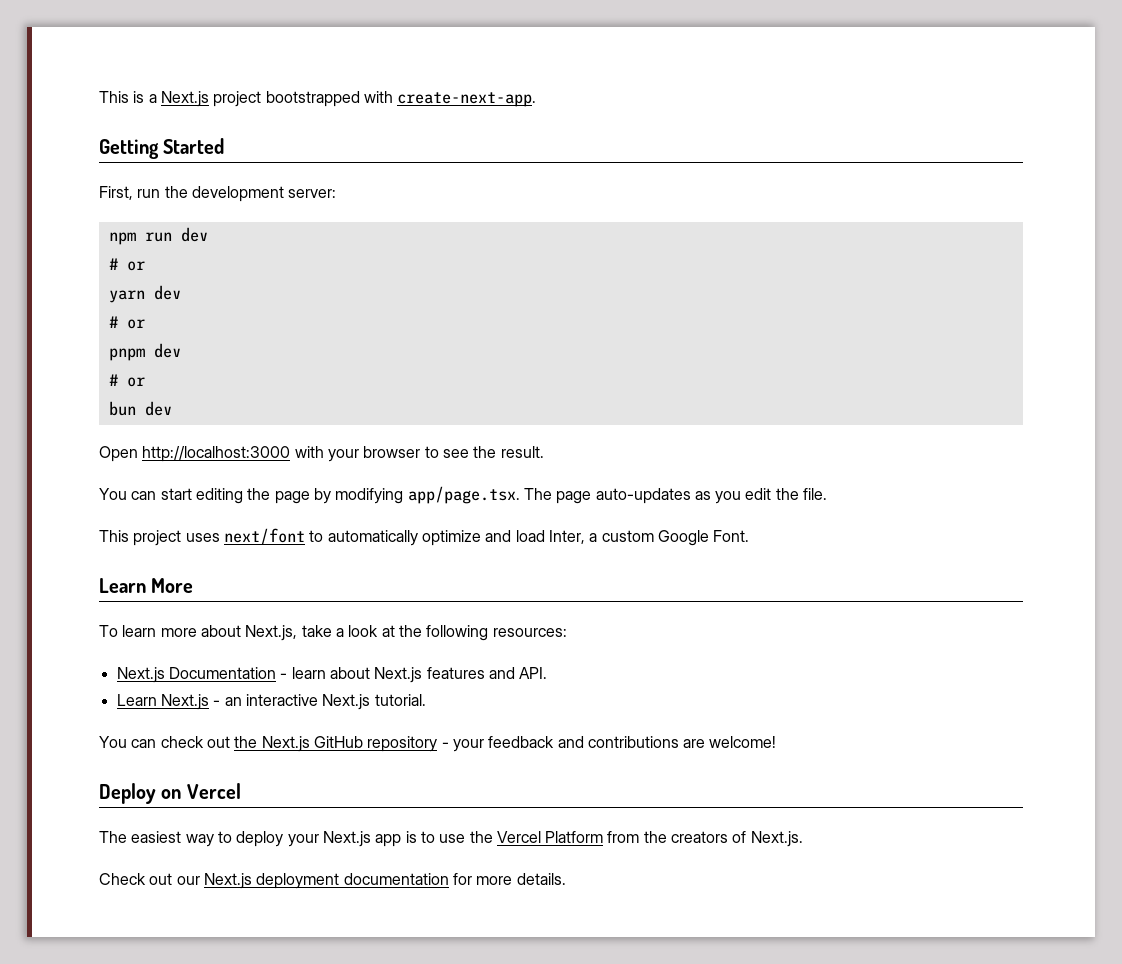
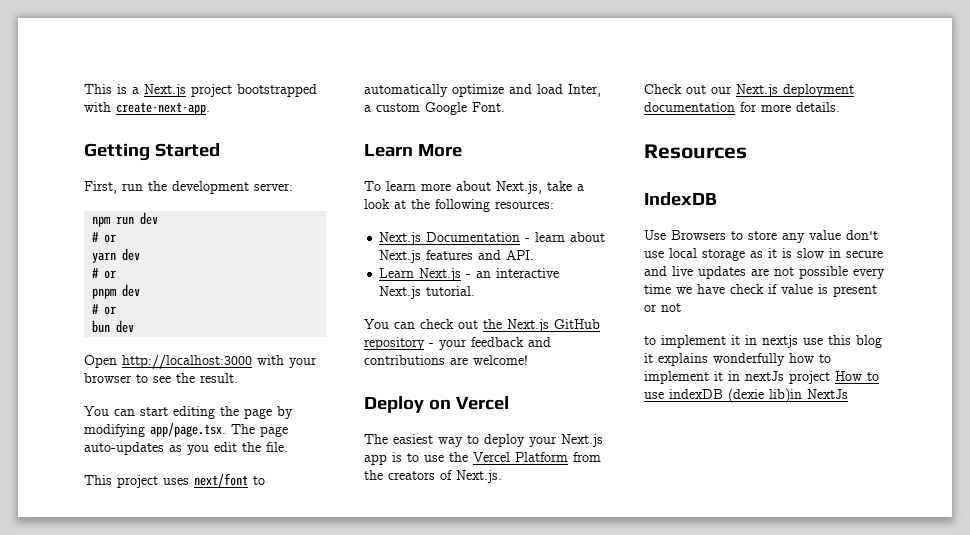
(566, 879) none -> [644,144,747,159] [644,192,717,206] [644,230,878,243] [644,248,883,261] [644,266,885,279] [644,284,877,297] [644,303,681,312] [644,335,882,348] [644,353,831,366] [644,371,879,384] [644,388,848,403] // Resources // IndexDB // Use Browsers to store any value don't use local storage as it is slow in secure and live updates are not possible every time we have check if value is present or not // to implement it in nextjs use this blog it explains wonderfully how to implement it in nextJs project How to use indexDB (dexie lib)in NextJs

